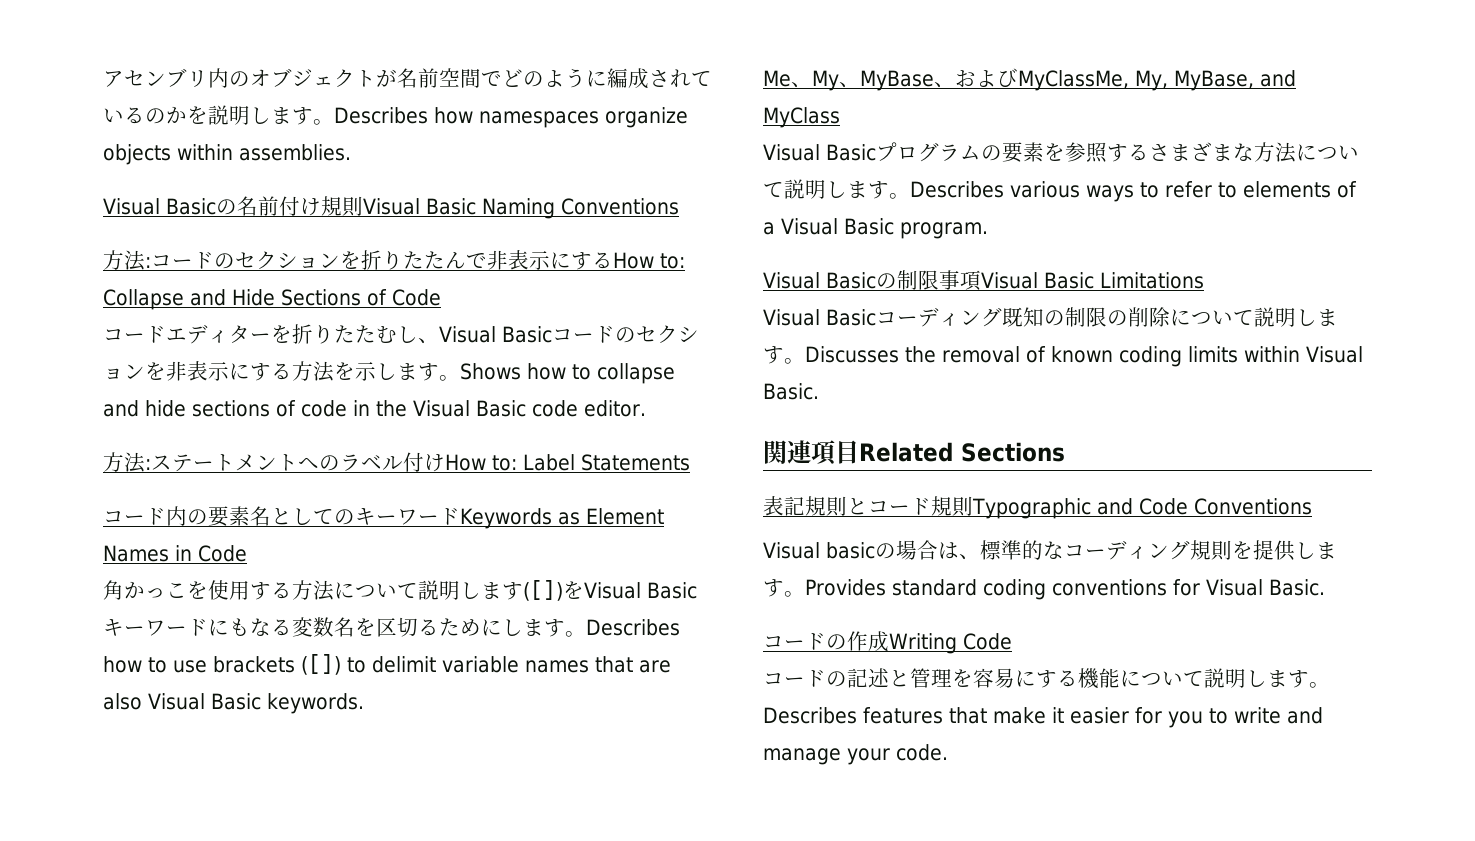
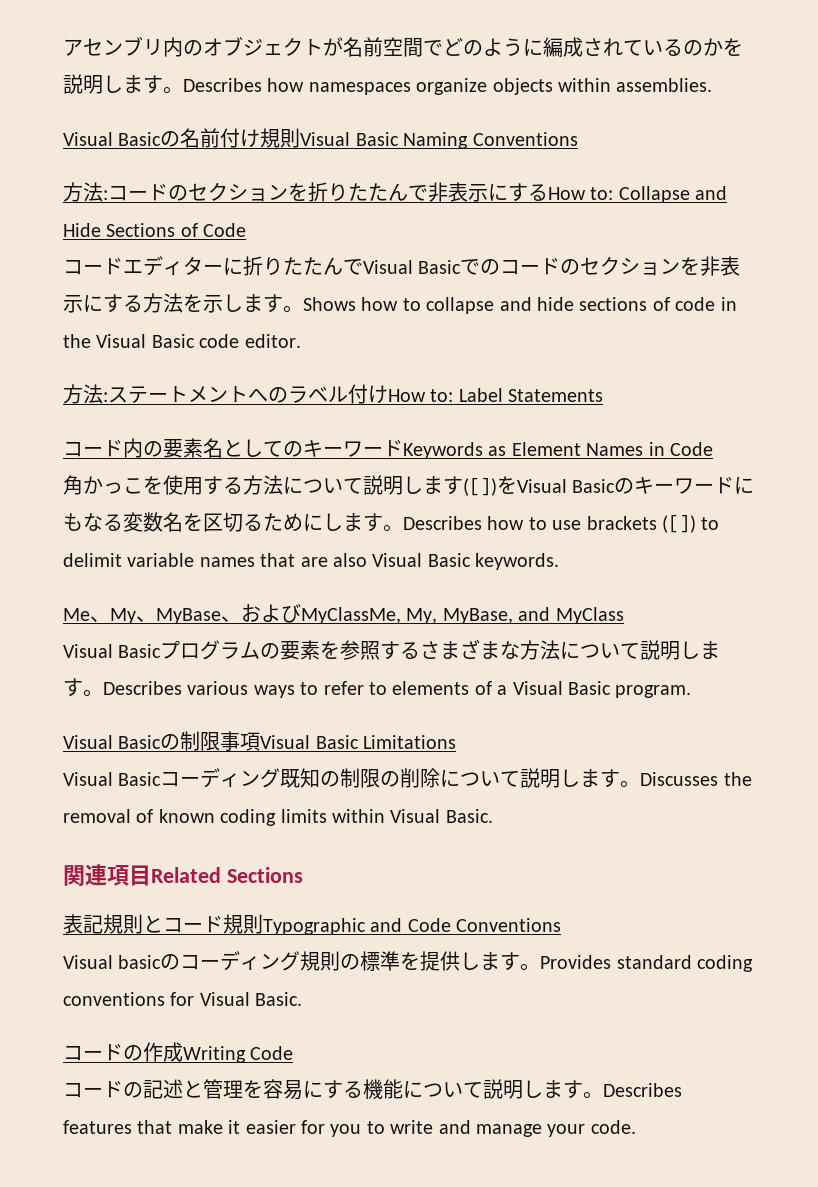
[271,324,552,344] を折りたたむし、Visual Basic -> [223,256,501,276] に折りたたんでVisual Basicでの
(697, 590) none -> [614,478,635,494] の
[896,540,1064,560] 場合は、標準的な -> (181, 962) none
(1232, 550) none -> [340,951,401,971] の標準

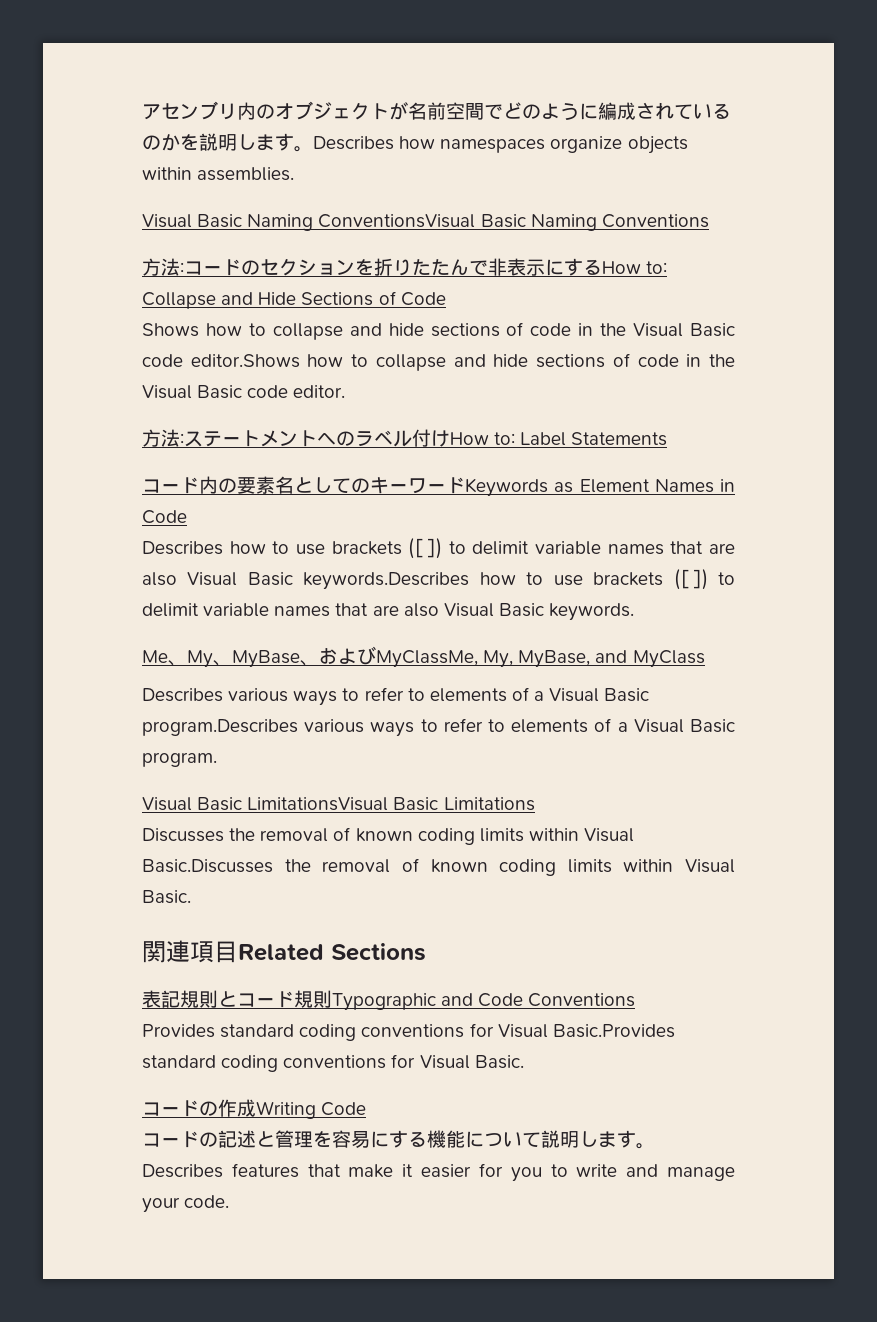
[160,128,351,148] の名前付け規則Visual -> [247,214,476,231] Naming ConventionsVisual
[63,256,741,276] [63,293,356,313] コードエディターに折りたたんでVisual Basicでのコードのセクションを非表示にする方法を示します。Shows -> [142,322,735,340] [142,354,300,368] Shows how to collapse and hide sections of code in the Visual Basic code editor.Shows
[63,475,755,496] [63,512,482,532] 角かっこを使用する方法について説明します([])をVisual Basicのキーワードにもなる変数名を区切るためにします。Describes -> [142,538,735,559] [142,572,470,590] Describes how to use brackets ([]) to delimit variable names that are also Visual Basic keywords.Describes
[63,639,721,660] [63,678,182,697] Visual Basicプログラムの要素を参照するさまざまな方法について説明します。Describes -> [142,687,650,706] [142,719,298,736] Describes various ways to refer to elements of a Visual Basic program.Describes
[160,731,311,751] の制限事項Visual -> [247,797,389,811] LimitationsVisual
[63,768,719,788] Visual Basicコーディング既知の制限の削除について説明します。Discusses -> [142,827,635,845] [142,859,273,873] Discusses the removal of known coding limits within Visual Basic.Discusses
[63,951,612,971] Visual basicのコーディング規則の標準を提供します。Provides -> [142,1023,675,1041] Provides standard coding conventions for Visual Basic.Provides

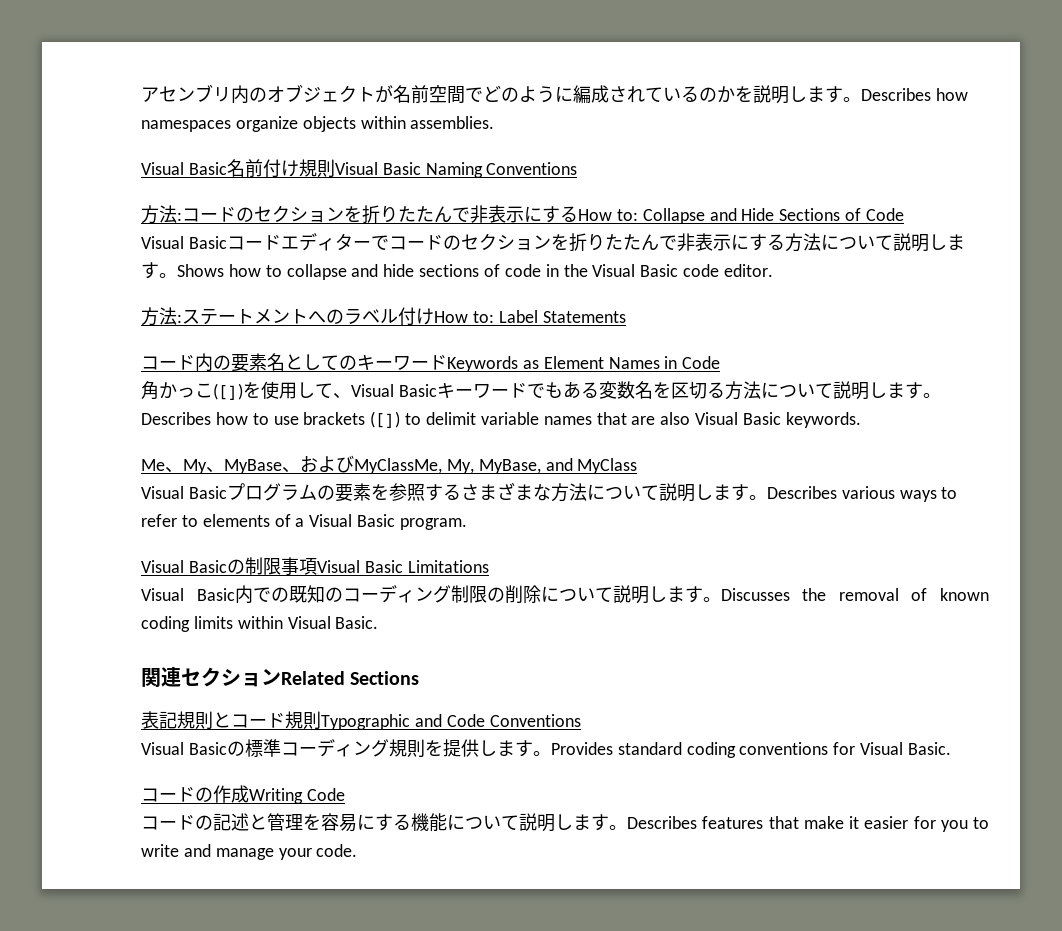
[247,214,476,231] Naming ConventionsVisual -> [226,159,378,178] 名前付け規則Visual
[142,322,735,340] [142,354,300,368] Shows how to collapse and hide sections of code in the Visual Basic code editor.Shows -> [141,233,965,252] [141,262,224,279] Visual Basicコードエディターでコードのセクションを折りたたんで非表示にする方法について説明します。Shows
[142,538,735,559] [142,572,470,590] Describes how to use brackets ([]) to delimit variable names that are also Visual Basic keywords.Describes -> [141,381,941,400] [141,412,211,425] 角かっこ([])を使用して、Visual Basicキーワードでもある変数名を区切る方法について説明します。Describes
[142,687,650,706] [142,719,298,736] Describes various ways to refer to elements of a Visual Basic program.Describes -> [141,482,837,502] Visual Basicプログラムの要素を参照するさまざまな方法について説明します。Describes
[247,797,389,811] LimitationsVisual -> [226,557,360,575] の制限事項Visual
(535, 804) none -> [141,585,721,604] Visual Basic内での既知のコーディング制限の削除について説明します。
[142,858,735,876] Basic.Discusses the removal of known coding limits within Visual -> (331, 622) none
[190,941,238,963] 項目 -> [181,667,281,687] セクション
(636, 1000) none -> [141,739,551,758] Visual Basicの標準コーディング規則を提供します。
[552,1024,675,1038] [142,1054,470,1072] Basic.Provides standard coding conventions for Visual -> (904, 748) none

